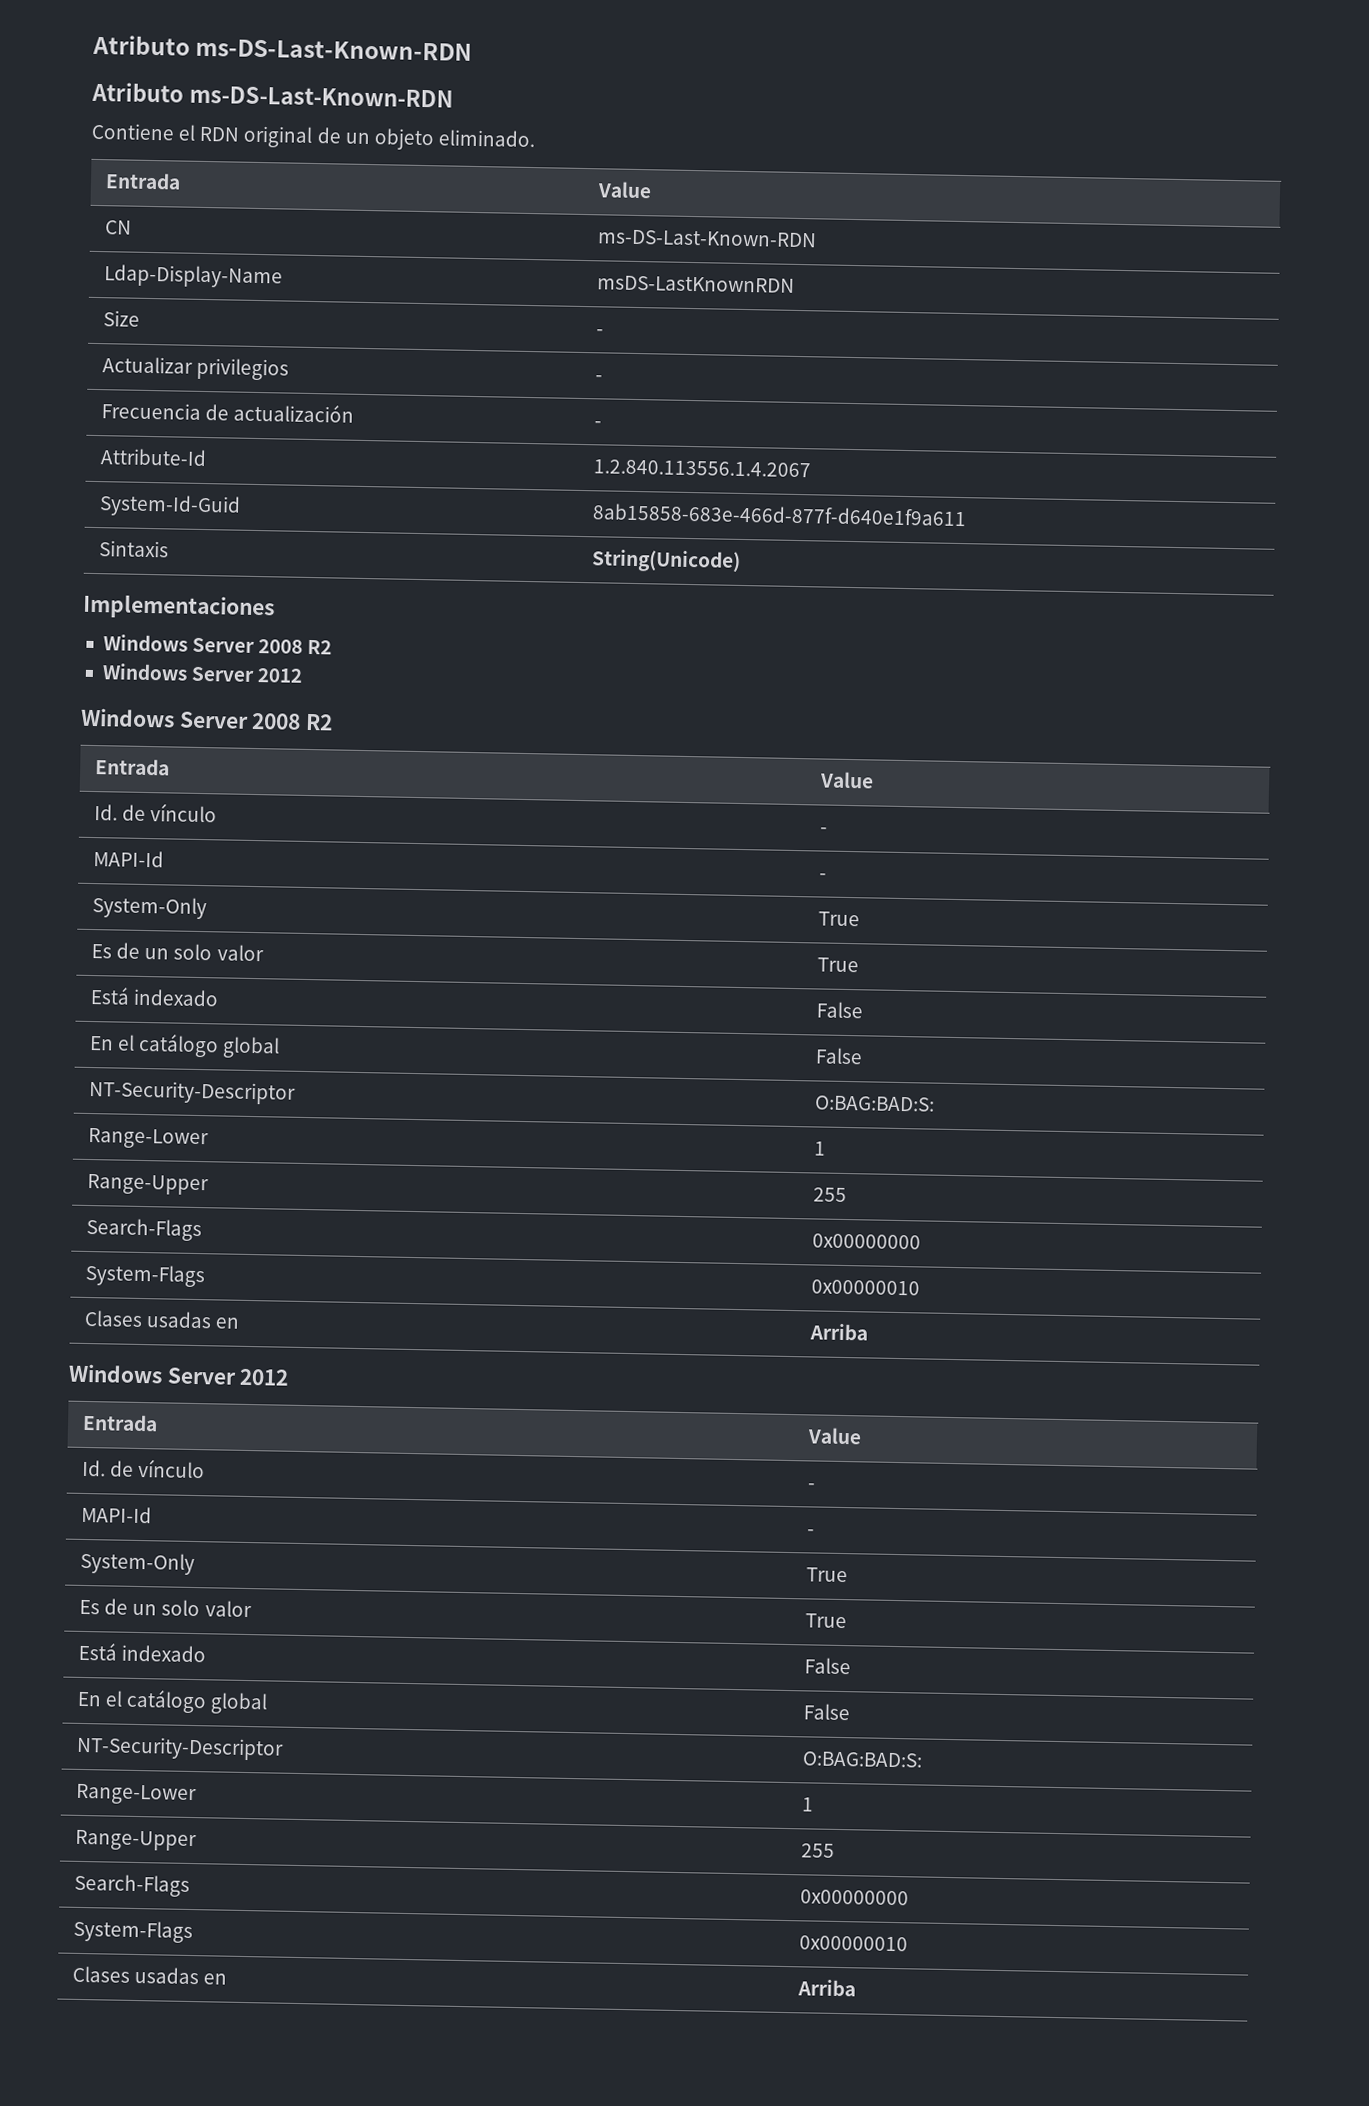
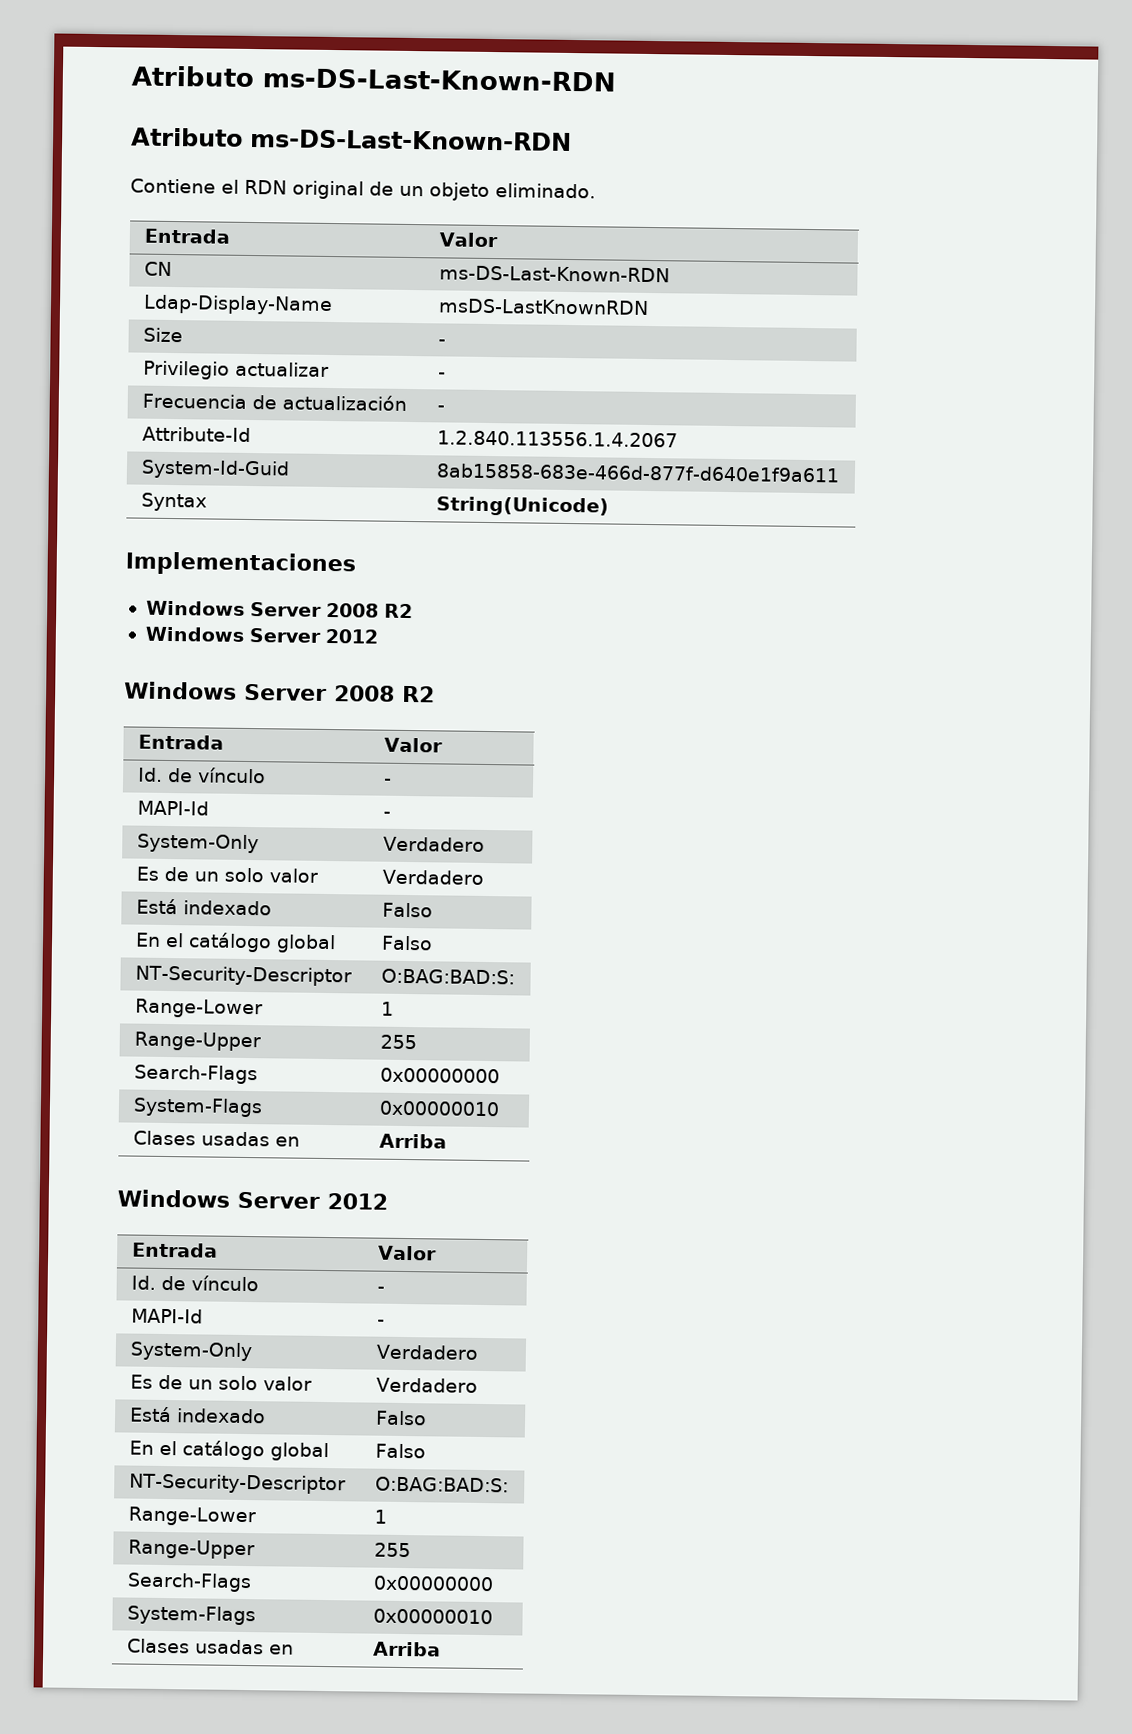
[596,181,652,199] Value -> [438,232,498,248] Valor
[101,356,290,381] Actualizar privilegios -> [142,360,329,380] Privilegio actualizar
[98,540,169,558] Sintaxis -> [140,492,207,512] Syntax
[818,771,874,789] [93,803,218,823] [819,827,828,834] [92,850,164,868] [818,873,827,880] [91,896,207,920] [817,911,860,927] [90,942,264,962] [816,957,859,973] [89,986,220,1007] [815,1001,863,1019] [88,1033,281,1059] [814,1047,863,1065] Value // Id. de vínculo | - // MAPI-Id | - // System-Only | True // Es de un solo valor | True // Está indexado | False // En el catálogo global | False -> [383,737,443,753] [137,767,266,784] [383,778,392,785] [136,800,209,816] [382,811,391,818] [136,833,259,854] [382,836,485,852] [135,866,318,883] [381,869,484,885] [135,898,272,916] [381,902,433,918] [134,932,336,954] [380,935,433,951] Valor // Id. de vínculo | - // MAPI-Id | - // System-Only | Verdadero // Es de un solo valor | Verdadero // Está indexado | Falso // En el catálogo global | Falso
[806,1427,862,1445] [81,1458,206,1479] [806,1483,816,1490] [80,1505,152,1524] [806,1529,815,1536] [79,1551,195,1576] [805,1567,848,1583] [78,1598,252,1618] [804,1613,847,1629] [77,1642,207,1663] [803,1657,851,1675] [76,1689,269,1715] [802,1703,850,1721] Value // Id. de vínculo | - // MAPI-Id | - // System-Only | True // Es de un solo valor | True // Está indexado | False // En el catálogo global | False -> [377,1245,437,1261] [130,1275,259,1292] [376,1286,385,1293] [130,1308,203,1324] [376,1319,385,1326] [129,1341,252,1362] [375,1344,478,1360] [129,1374,312,1391] [375,1377,478,1393] [128,1406,266,1424] [374,1410,427,1426] [128,1440,329,1462] [374,1443,426,1459] Valor // Id. de vínculo | - // MAPI-Id | - // System-Only | Verdadero // Es de un solo valor | Verdadero // Está indexado | Falso // En el catálogo global | Falso

